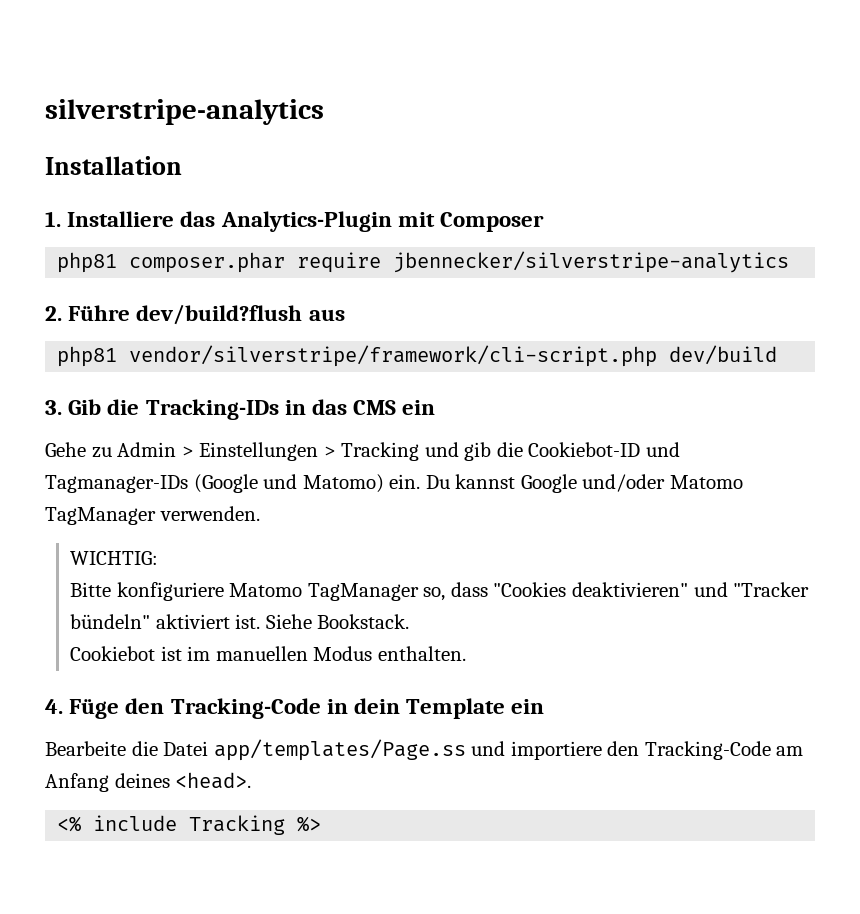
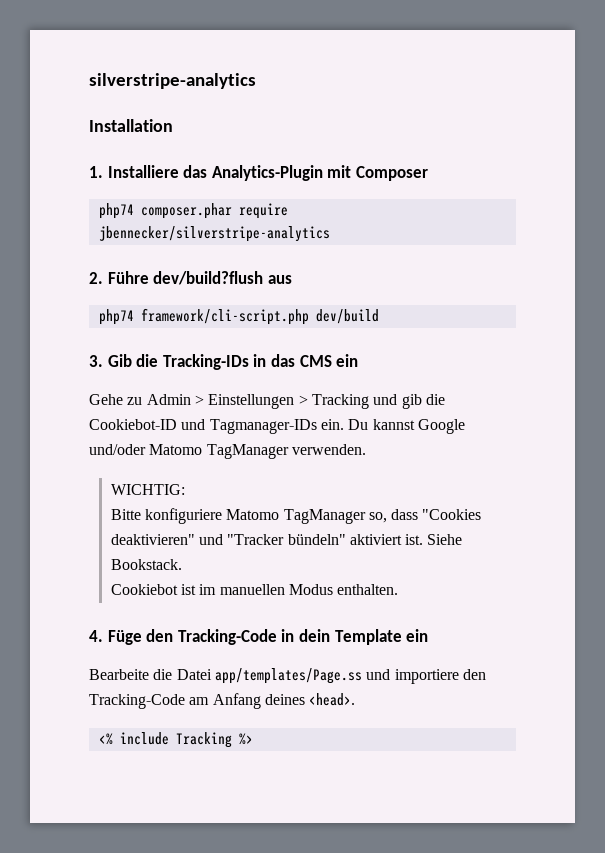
[57,252,118,273] php81 -> [98,203,134,219] php74
[57,345,658,367] php81 vendor/silverstripe/framework/cli-script.php -> [98,308,309,325] php74 framework/cli-script.php
[193,474,384,493] (Google und Matomo) -> (317, 426) none

